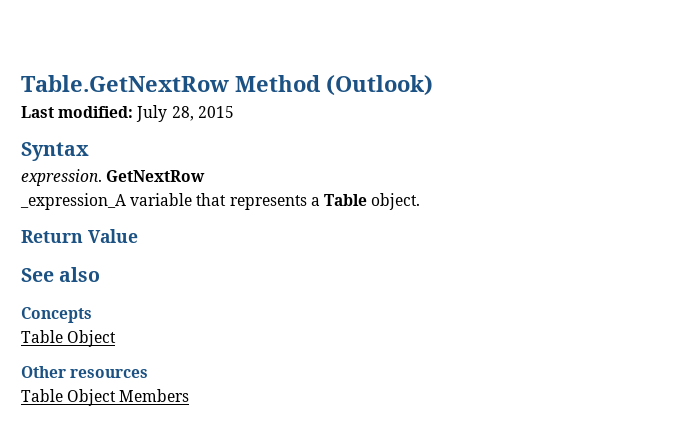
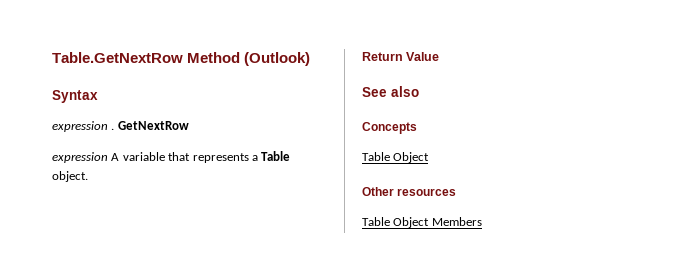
[21,105,234,122] // Last modified: July 28, 2015 -> (311, 59) none
[21,169,102,186] expression. -> [52,121,115,132] expression .
[20,193,126,210] _expression_A -> [52,152,120,163] expression A

